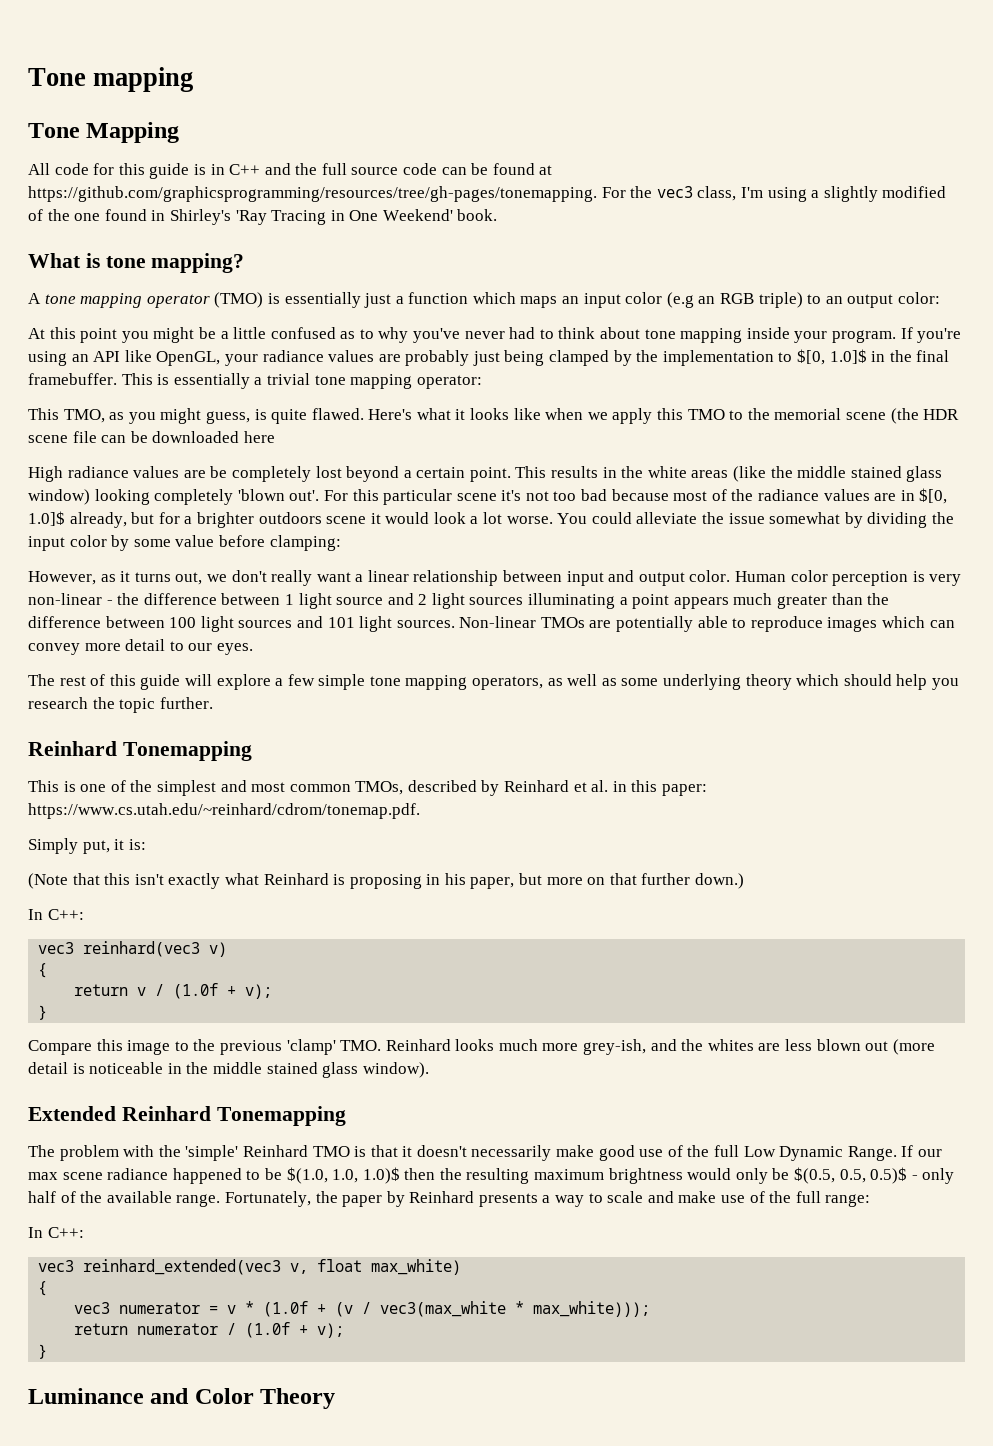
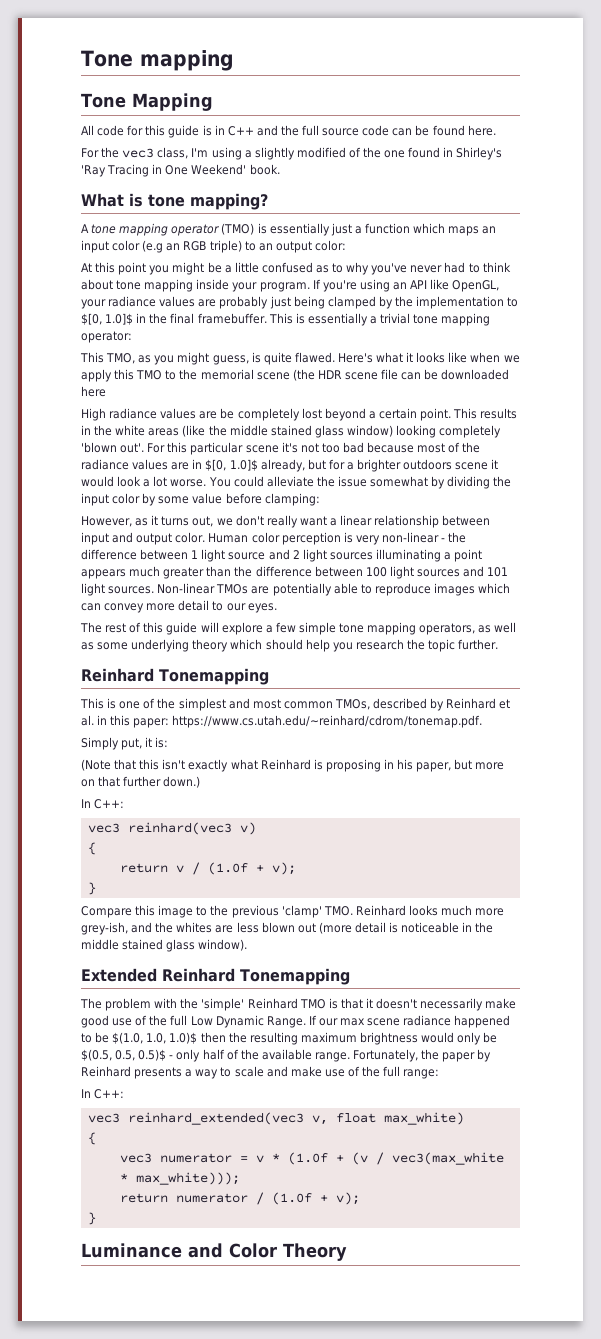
[539,165,553,175] [28,186,597,202] at https://github.com/graphicsprogramming/resources/tree/gh-pages/tonemapping. -> [467,125,496,136] here. //

